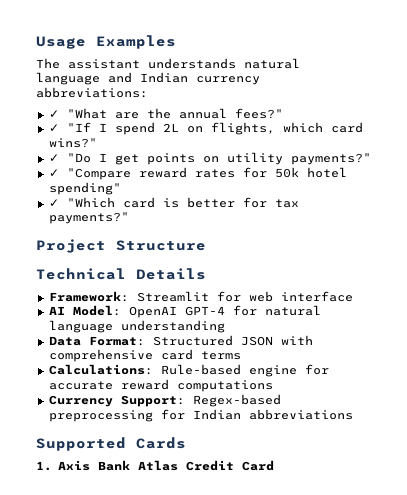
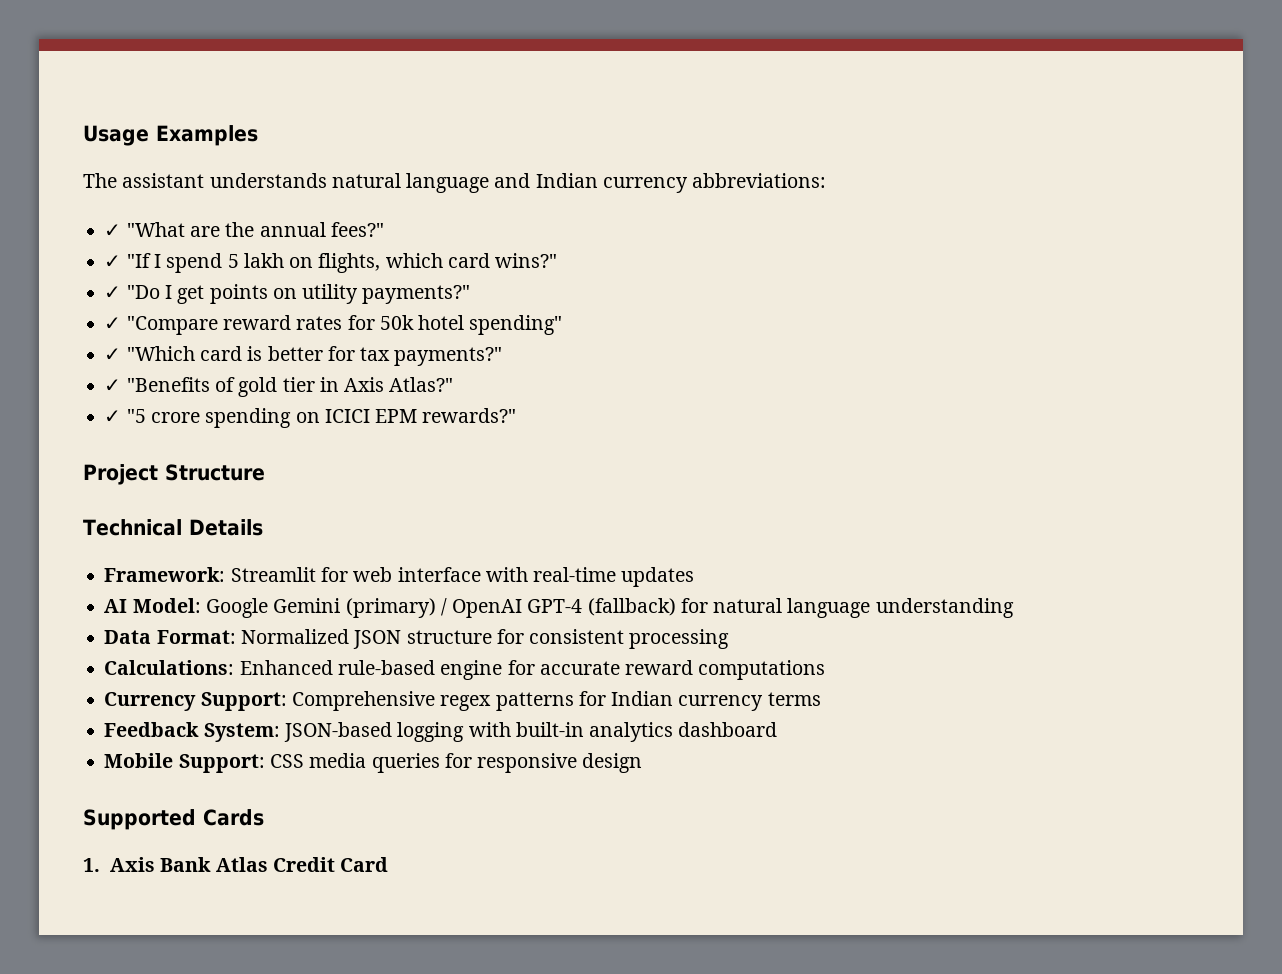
[162,123,179,132] 2L -> [227,253,284,268] 5 lakh
(129, 218) none -> [104,377,454,397] [104,408,517,428] // ✓ "Benefits of gold tier in Axis Atlas?" // ✓ "5 crore spending on ICICI EPM rewards?"
(353, 296) none -> [485,567,695,587] with real-time updates
(121, 310) none -> [205,598,447,618] Google Gemini (primary) /
(225, 311) none -> [587,598,676,616] (fallback)
[152,335,313,346] [48,349,241,362] Structured JSON with comprehensive card terms -> [240,629,730,649] Normalized JSON structure for consistent processing
[160,364,241,375] Rule-based -> [239,660,435,675] Enhanced rule-based
[192,394,281,407] [48,409,353,422] Regex-based preprocessing for Indian abbreviations -> [291,691,821,711] [104,722,778,742] [104,753,643,773] Comprehensive regex patterns for Indian currency terms // Feedback System: JSON-based logging with built-in analytics dashboard // Mobile Support: CSS media queries for responsive design

